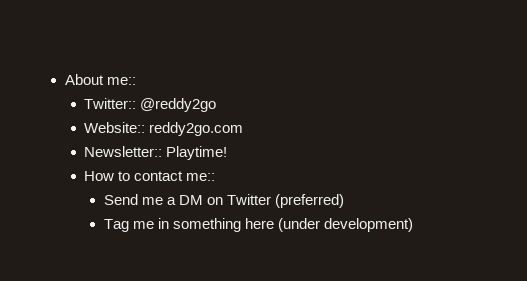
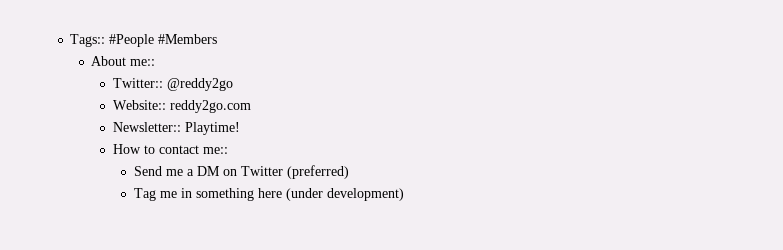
(64, 79) none -> [70,34,218,47] Tags:: #People #Members //

